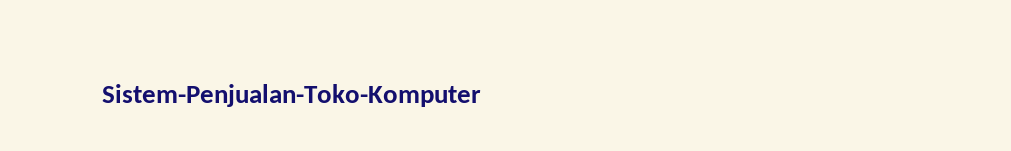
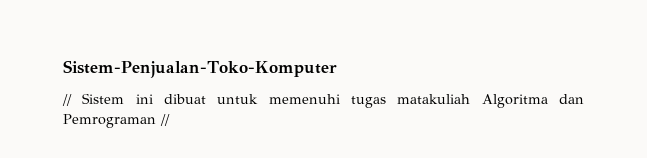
(481, 95) none -> [62,93,584,108] [63,114,170,128] // // Sistem ini dibuat untuk memenuhi tugas matakuliah Algoritma dan Pemrograman //

